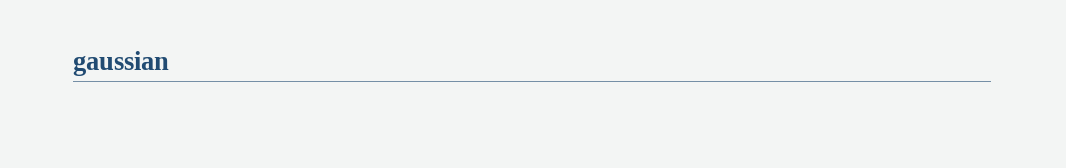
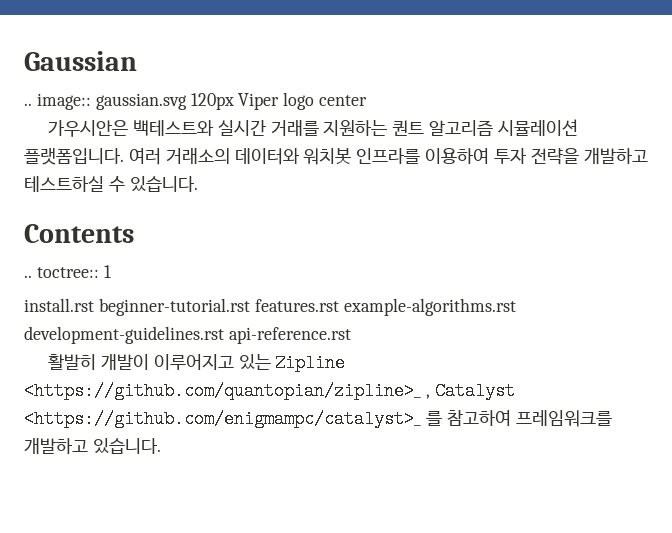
[73,51,169,76] gaussian -> [24,51,137,71] [24,92,368,110] [47,119,579,137] [24,148,648,165] [24,176,198,192] [24,224,134,243] [24,265,111,278] [24,298,516,316] [24,326,351,344] [47,354,346,372] [24,382,515,400] [24,410,612,428] [24,438,161,454] Gaussian // .. image:: gaussian.svg 120px Viper logo center // 가우시안은 백테스트와 실시간 거래를 지원하는 퀀트 알고리즘 시뮬레이션 플랫폼입니다. 여러 거래소의 데이터와 워치봇 인프라를 이용하여 투자 전략을 개발하고 테스트하실 수 있습니다. // Contents // .. toctree:: 1 // install.rst beginner-tutorial.rst features.rst example-algorithms.rst development-guidelines.rst api-reference.rst // 활발히 개발이 이루어지고 있는 Zipline <https://github.com/quantopian/zipline>_ , Catalyst <https://github.com/enigmampc/catalyst>_ 를 참고하여 프레임워크를 개발하고 있습니다.

